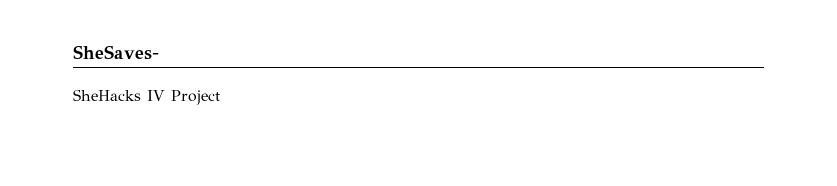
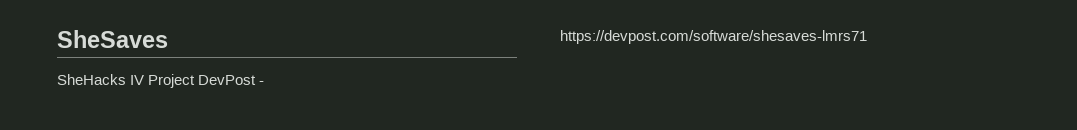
[73,45,159,60] SheSaves- -> [57,30,168,48] SheSaves
(220, 97) none -> [198,75,265,85] [560,30,867,44] DevPost - https://devpost.com/software/shesaves-lmrs71

